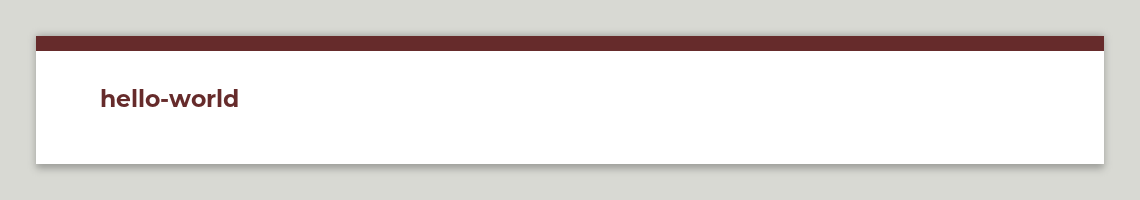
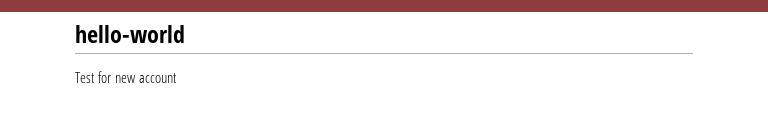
(239, 98) none -> [75,71,178,83] // Test for new account

